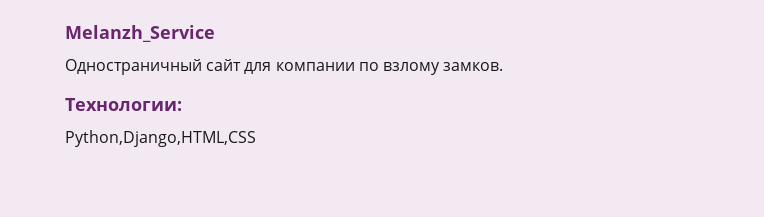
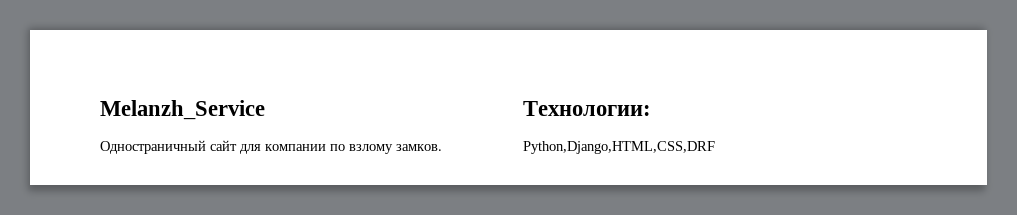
[65,130,256,147] Python,Django,HTML,CSS -> [523,141,715,154] Python,Django,HTML,CSS,DRF

